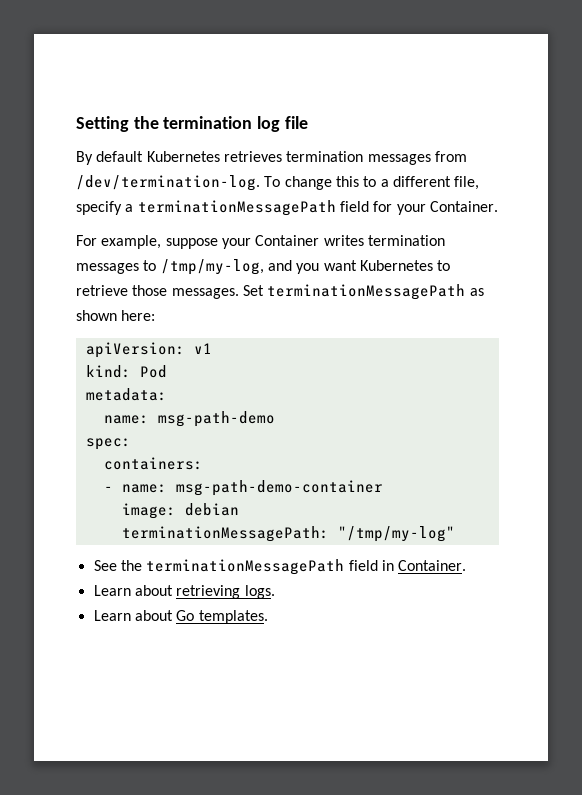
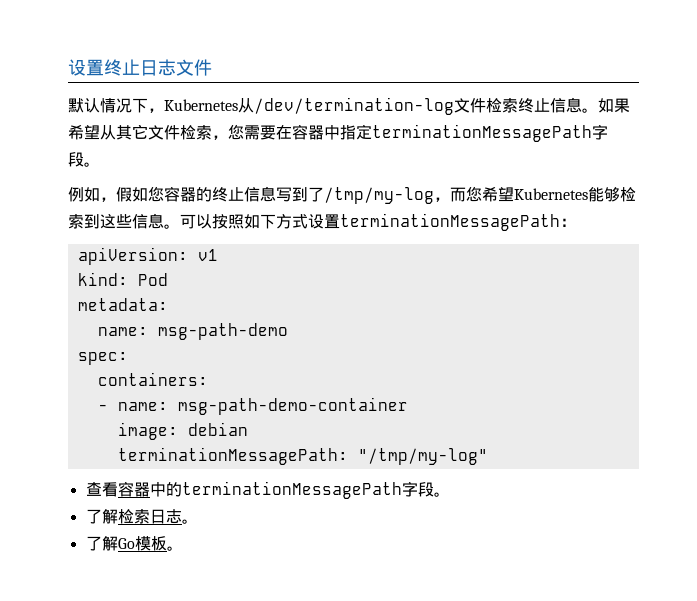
[76,116,308,132] [76,151,467,165] [76,175,480,191] [76,200,498,216] [76,235,445,249] [76,259,451,275] [76,284,484,300] [76,310,156,321] Setting the termination log file // By default Kubernetes retrieves termination messages from /dev/termination-log. To change this to a different file, specify a terminationMessagePath field for your Container. // For example, suppose your Container writes termination messages to /tmp/my-log, and you want Kubernetes to retrieve those messages. Set terminationMessagePath as shown here: -> [68,59,212,76] [68,97,630,115] [68,124,608,142] [68,152,100,167] [68,186,636,204] [68,213,576,231] 设置终止日志文件 // 默认情况下，Kubernetes从/dev/termination-log文件检索终止信息。如果希望从其它文件检索，您需要在容器中指定terminationMessagePath字段。 // 例如，假如您容器的终止信息写到了/tmp/my-log，而您希望Kubernetes能够检索到这些信息。可以按照如下方式设置terminationMessagePath：
[93,559,467,575] [93,585,275,599] [93,610,268,624] See the terminationMessagePath field in Container. // Learn about retrieving logs. // Learn about Go templates. -> [85,481,450,499] [85,509,198,524] [85,536,183,551] 查看容器中的terminationMessagePath字段。 // 了解检索日志。 // 了解Go模板。

